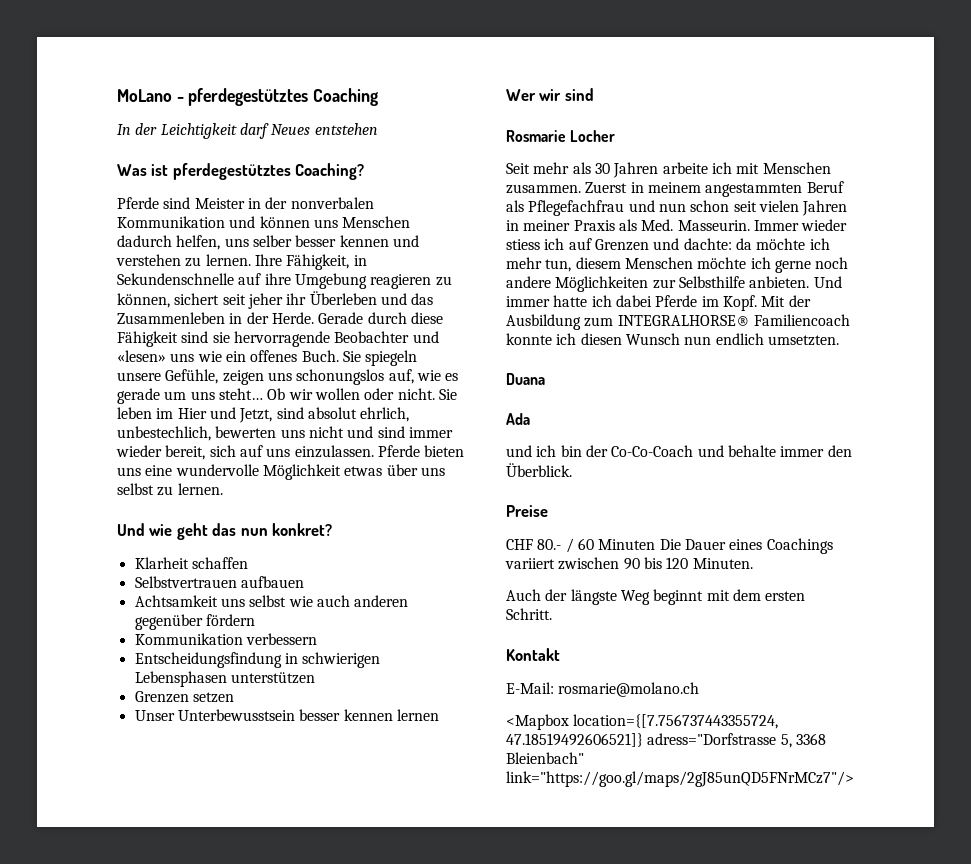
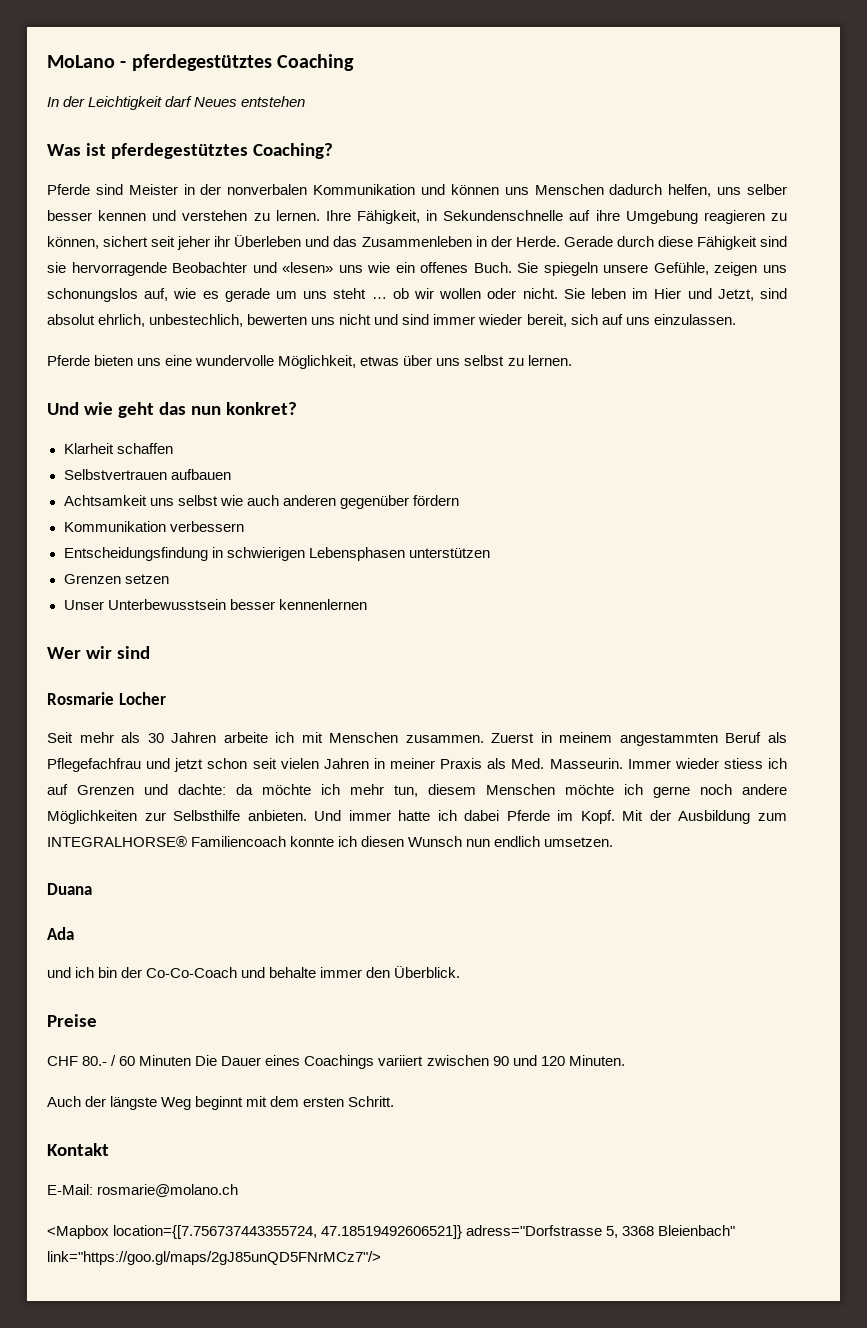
[218,388,286,400] steht… Ob -> [333,288,409,299] steht … ob
(374, 451) none -> (736, 319) //
[262,464,341,480] Möglichkeit -> [278,355,357,369] Möglichkeit,
[343,709,439,721] kennen lernen -> [278,599,367,610] kennenlernen
[658,203,686,212] nun -> [174,758,204,772] jetzt
[767,335,839,346] umsetzten. -> [544,837,614,847] umsetzen.
[643,557,662,569] bis -> [512,1055,537,1066] und

